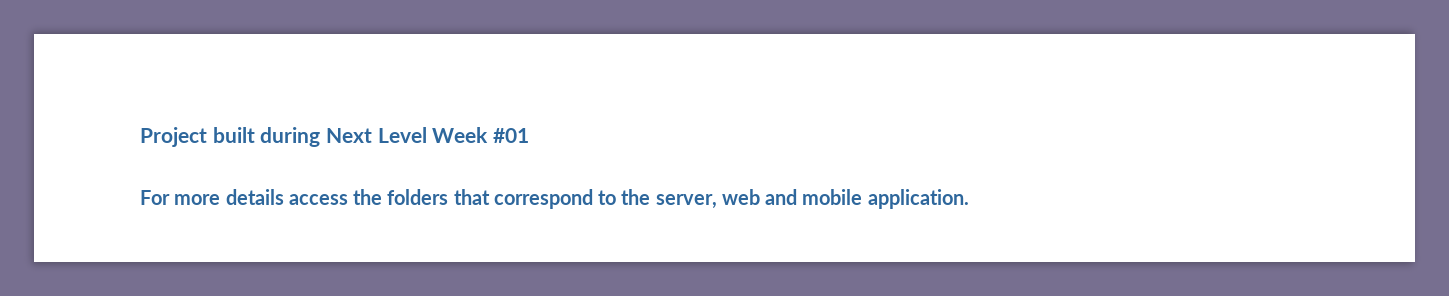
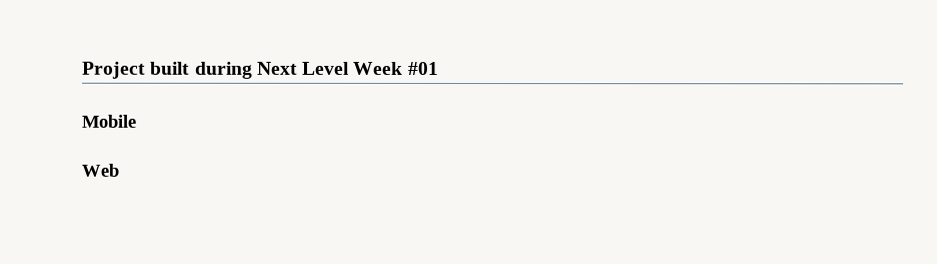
[140,189,969,209] For more details access the folders that correspond to the server, web and mobile application. -> [82,114,137,128] [81,163,119,177] Mobile // Web

